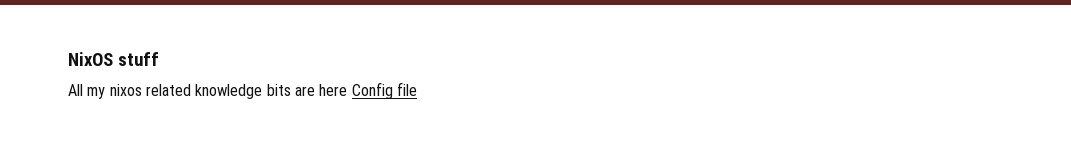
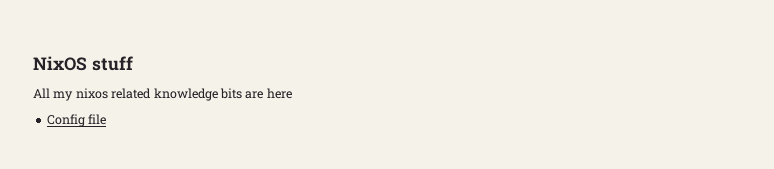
(348, 90) none -> (292, 93) //

